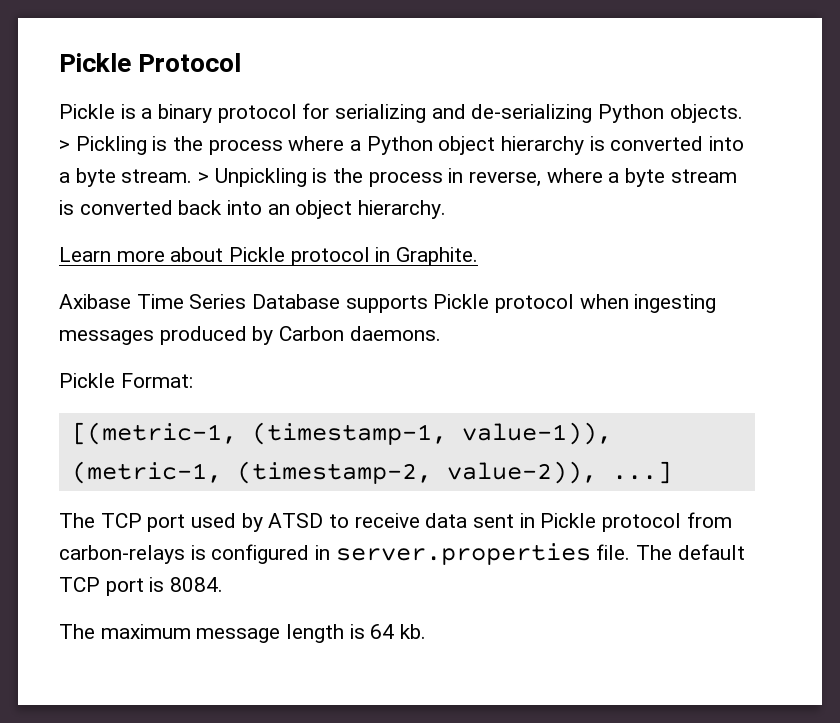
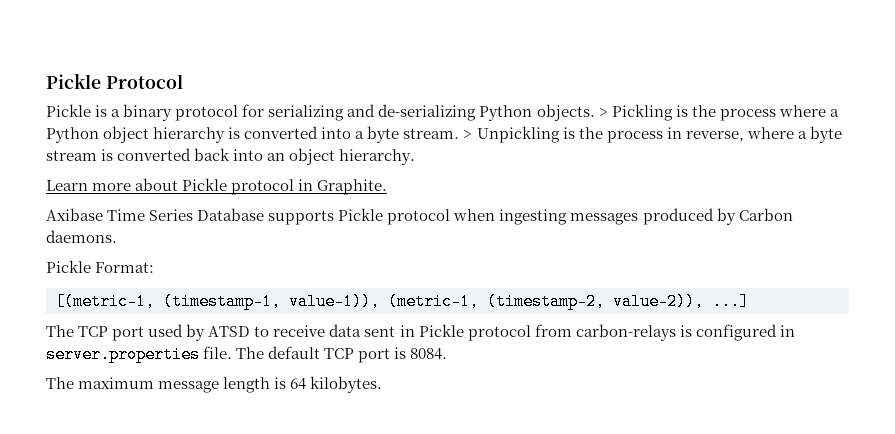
[400,624,427,639] kb. -> [310,376,383,393] kilobytes.

